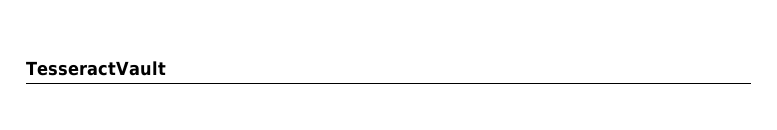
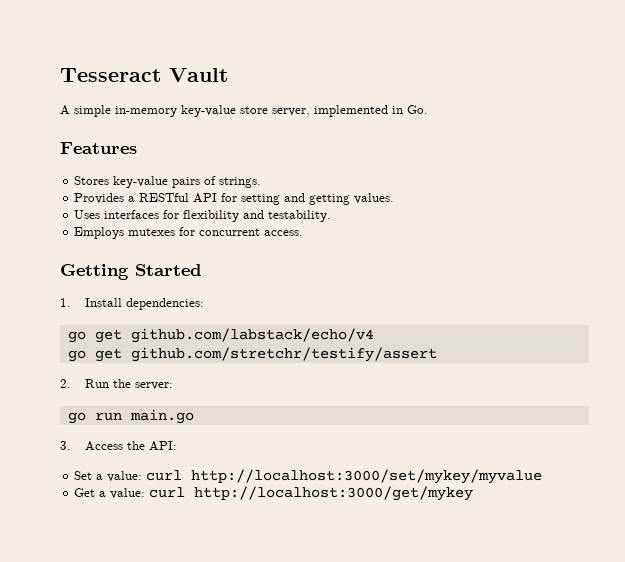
[26,61,166,76] TesseractVault -> [60,68,228,82] [60,105,428,117] [60,142,137,154] [74,176,262,188] [74,193,395,205] [74,210,332,222] [74,227,304,239] [60,264,201,280] [60,298,205,310] [67,328,374,343] [67,347,437,362] [60,379,174,390] [67,409,194,424] [60,441,178,451] [74,469,543,484] [74,486,474,501] Tesseract Vault // A simple in-memory key-value store server, implemented in Go. // Features // Stores key-value pairs of strings. // Provides a RESTful API for setting and getting values. // Uses interfaces for flexibility and testability. // Employs mutexes for concurrent access. // Getting Started // 1. Install dependencies: // go get github.com/labstack/echo/v4 // go get github.com/stretchr/testify/assert // 2. Run the server: // go run main.go // 3. Access the API: // Set a value: curl http://localhost:3000/set/mykey/myvalue // Get a value: curl http://localhost:3000/get/mykey

